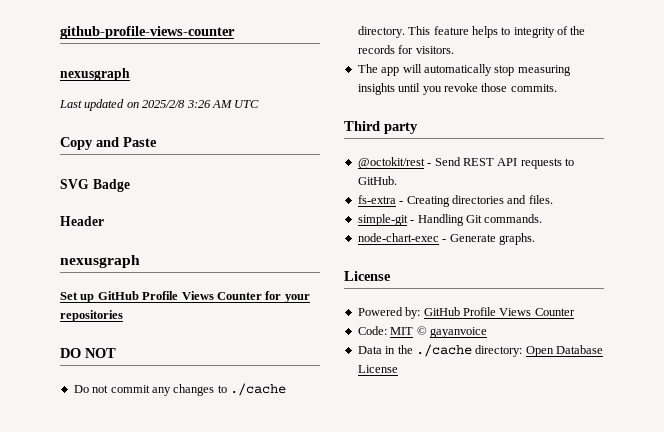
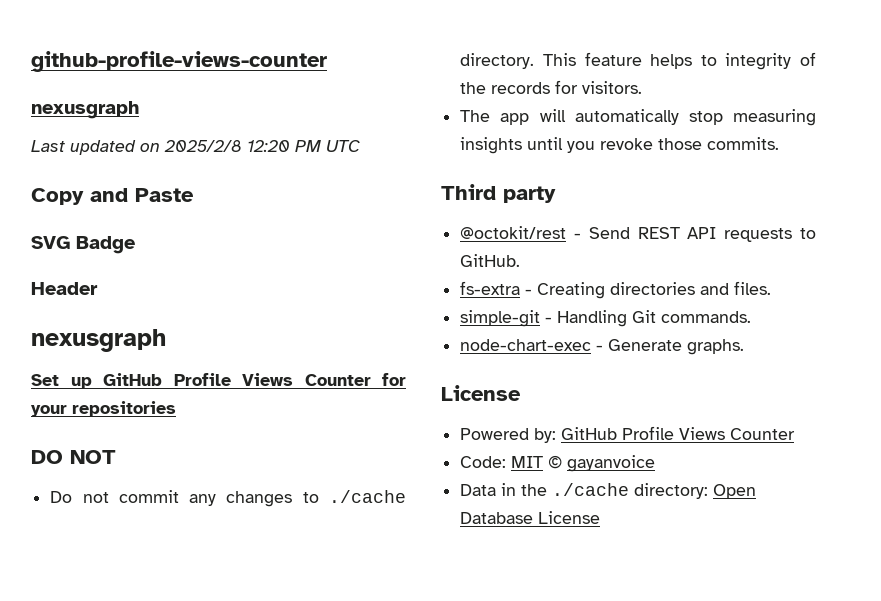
[186,100,232,108] 3:26 AM -> [247,140,321,152] 12:20 PM

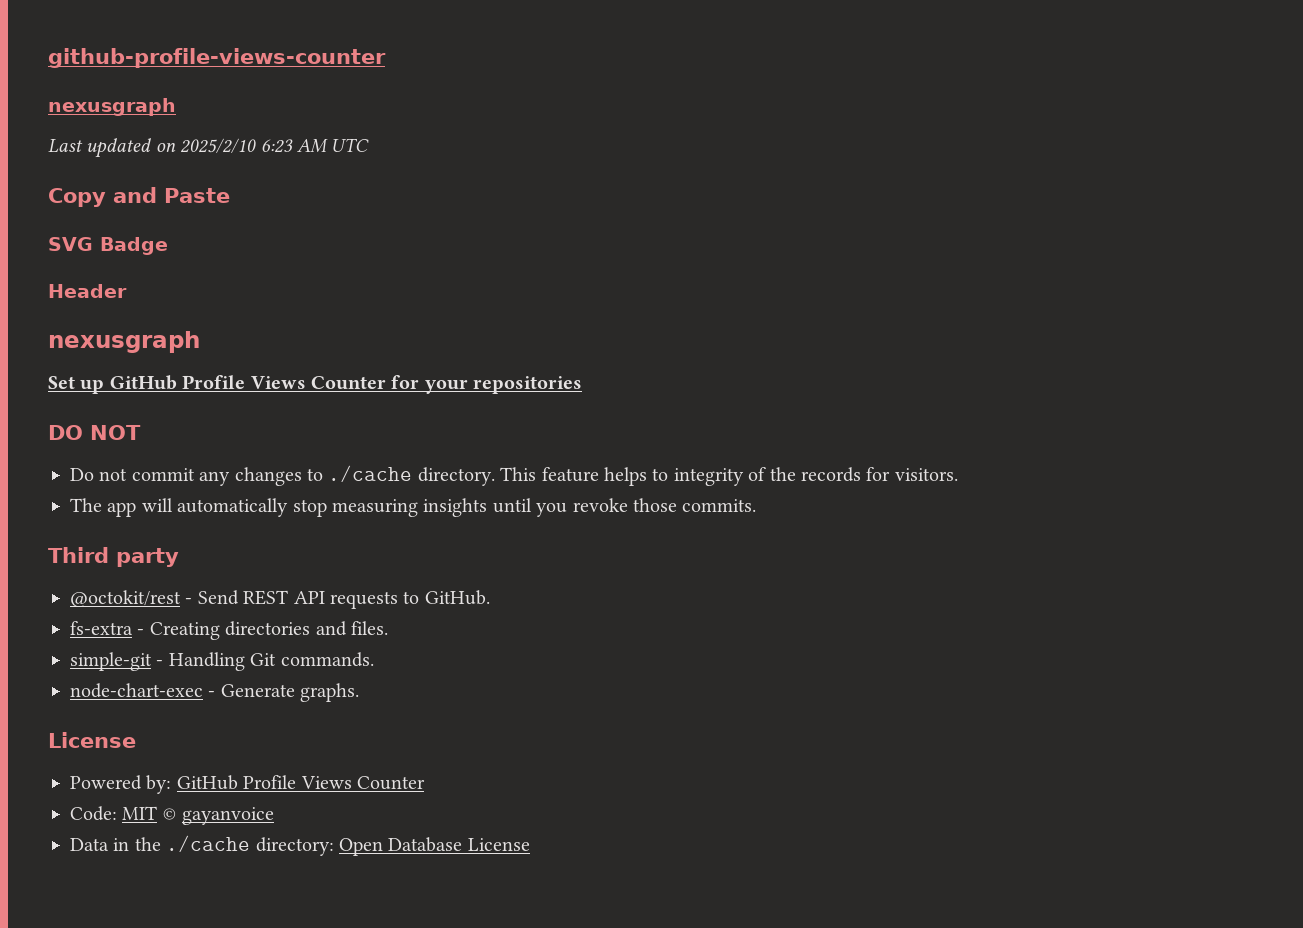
[164,140,321,152] 2025/2/8 12:20 PM -> [180,138,328,153] 2025/2/10 6:23 AM

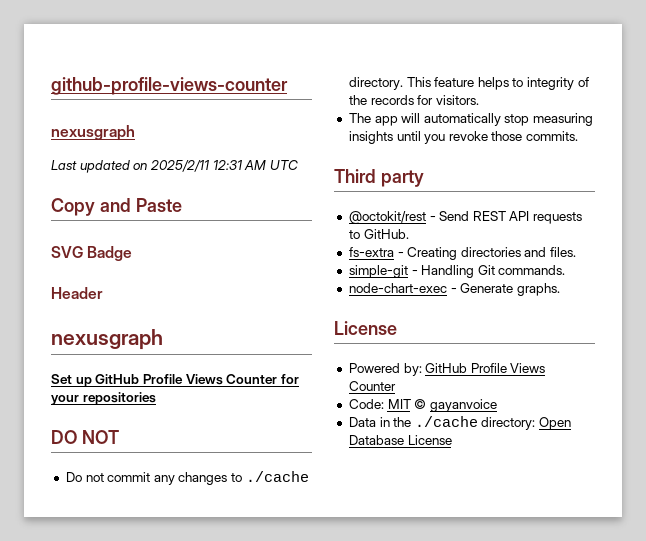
[180,138,293,153] 2025/2/10 6:23 -> [149,160,242,172] 2025/2/11 12:31

